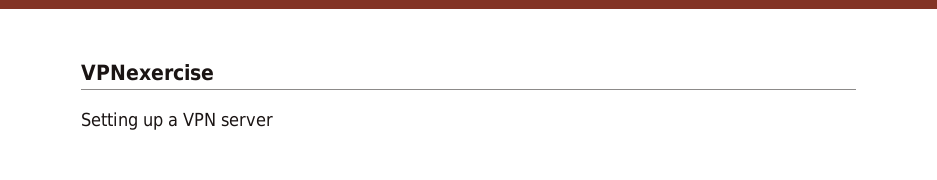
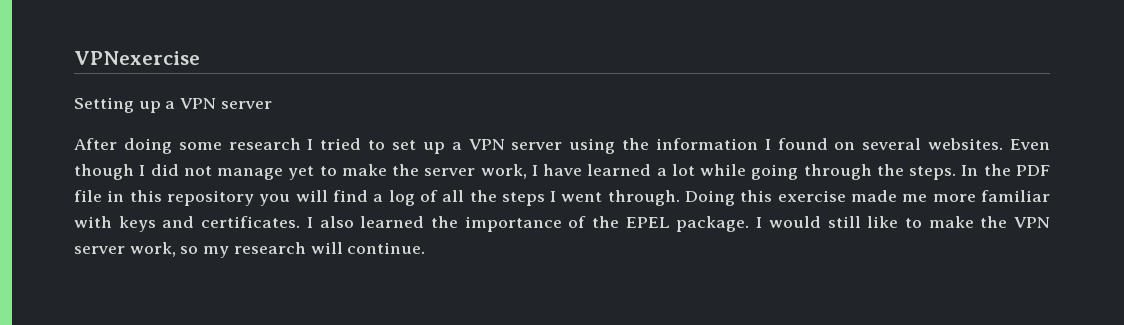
(273, 121) none -> [74,138,1051,154] [74,164,1050,180] [74,190,1051,206] [74,216,1051,232] [74,242,426,258] // After doing some research I tried to set up a VPN server using the information I found on several websites. Even though I did not manage yet to make the server work, I have learned a lot while going through the steps. In the PDF file in this repository you will find a log of all the steps I went through. Doing this exercise made me more familiar with keys and certificates. I also learned the importance of the EPEL package. I would still like to make the VPN server work, so my research will continue.

